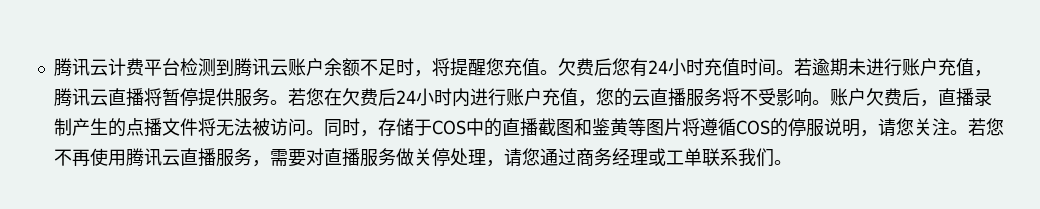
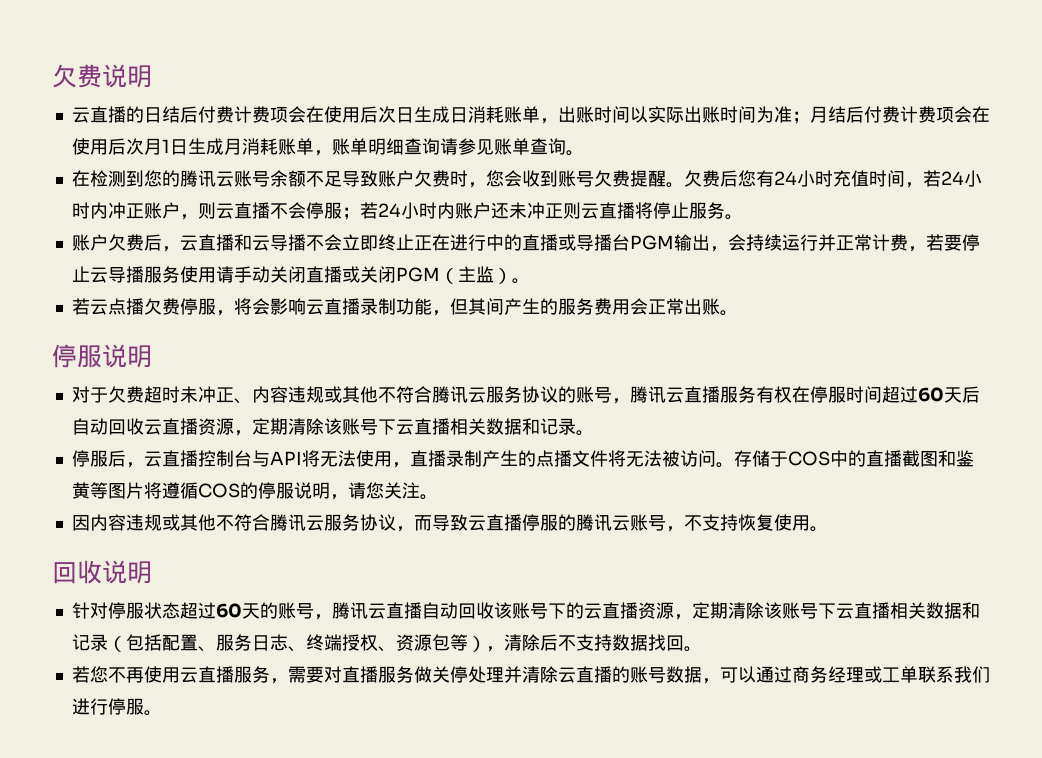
[53,58,324,77] 腾讯云计费平台检测到腾讯云账户 -> [52,64,152,88] [71,106,990,124] [71,138,584,156] [71,170,270,187] 欠费说明 // 云直播的日结后付费计费项会在使用后次日生成日消耗账单，出账时间以实际出账时间为准；月结后付费计费项会在使用后次月1日生成月消耗账单，账单明细查询请参见账单查询。 // 在检测到您的腾讯云账号
[395,58,540,77] 时，将提醒您充值 -> [341,170,666,188] 导致账户欠费时，您会收到账号欠费提醒
[775,58,992,77] [53,88,920,107] 。若逾期未进行账户充值，腾讯云直播将暂停提供服务。若您在欠费后24小时内进行账户充值，您的云直播服务将不受影响。账户欠费后 -> [904,170,982,188] [71,202,743,220] [71,234,980,252] [71,266,530,284] [71,298,738,316] [52,344,152,368] [71,386,980,404] [71,418,594,436] [71,450,392,468] ，若24小时内冲正账户，则云直播不会停服；若24小时内账户还未冲正则云直播将停止服务。 // 账户欠费后，云直播和云导播不会立即终止正在进行中的直播或导播台PGM输出，会持续运行并正常计费，若要停止云导播服务使用请手动关闭直播或关闭PGM（主监）。 // 若云点播欠费停服，将会影响云直播录制功能，但其间产生的服务费用会正常出账。 // 停服说明 // 对于欠费超时未冲正、内容违规或其他不符合腾讯云服务协议的账号，腾讯云直播服务有权在停服时间超过60天后自动回收云直播资源，定期清除该账号下云直播相关数据和记录。 // 停服后，云直播控制台与API将无法使用
[323,118,378,137] 同时， -> (734, 465) none
(968, 132) none -> [71,514,828,532] [52,560,152,584] [71,602,980,620] [71,634,702,652] // 因内容违规或其他不符合腾讯云服务协议，而导致云直播停服的腾讯云账号，不支持恢复使用。 // 回收说明 // 针对停服状态超过60天的账号，腾讯云直播自动回收该账号下的云直播资源，定期清除该账号下云直播相关数据和记录（包括配置、服务日志、终端授权、资源包等），清除后不支持数据找回。 //
[125,148,162,167] 腾讯 -> (180, 675) none
[485,148,540,167] ，请您 -> [503,666,756,684] 并清除云直播的账号数据，可以
(774, 157) none -> [71,698,144,715] 进行停服

